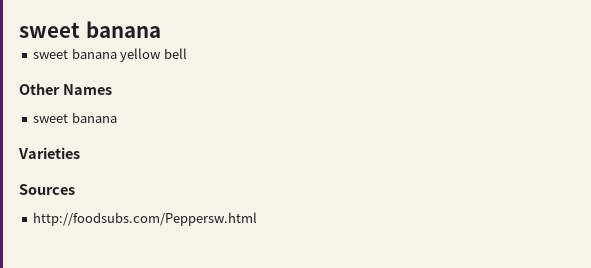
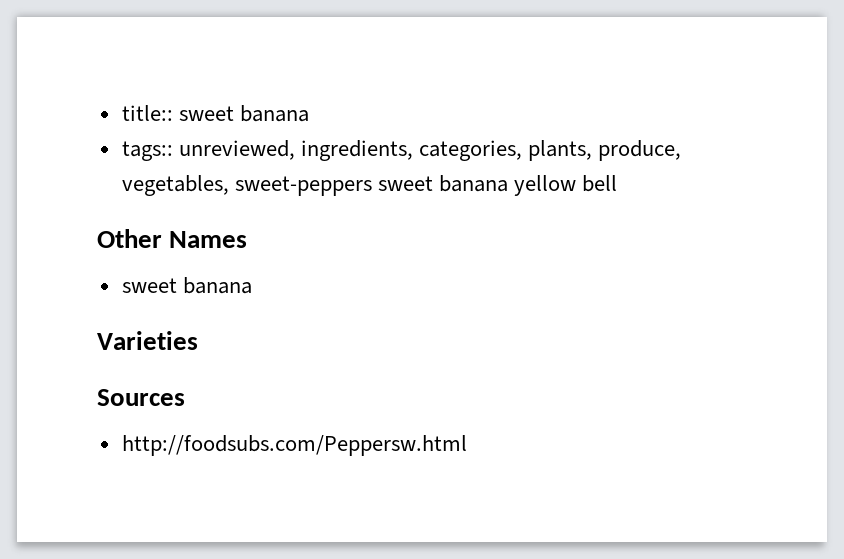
[19,21,161,38] sweet banana // -> [121,105,309,122] [121,140,682,161] [121,175,372,196] title:: sweet banana // tags:: unreviewed, ingredients, categories, plants, produce, vegetables, sweet-peppers

